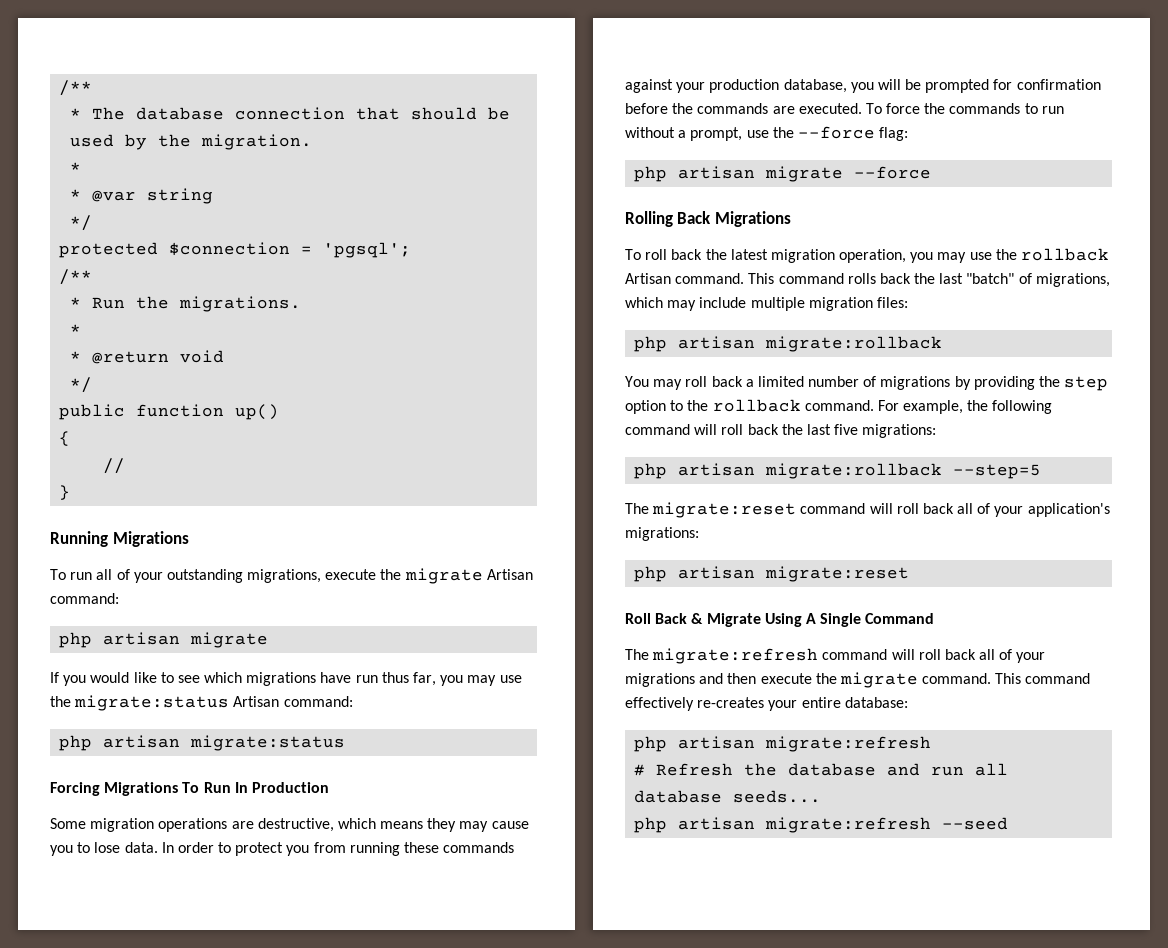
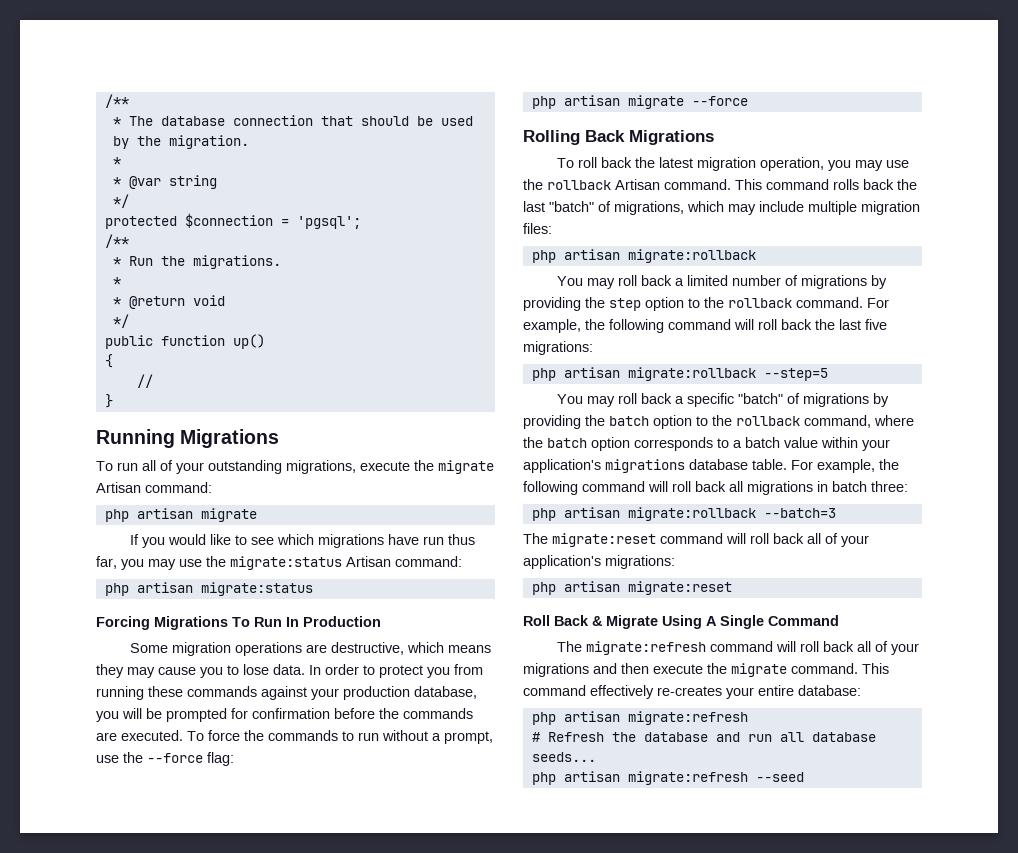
(1042, 471) none -> [556,393,889,407] [523,415,914,429] [523,437,890,451] [523,459,899,473] [523,481,908,495] [531,507,836,521] // You may roll back a specific "batch" of migrations by providing the batch option to the rollback command, where the batch option corresponds to a batch value within your application's migrations database table. For example, the following command will roll back all migrations in batch three: // php artisan migrate:rollback --batch=3

